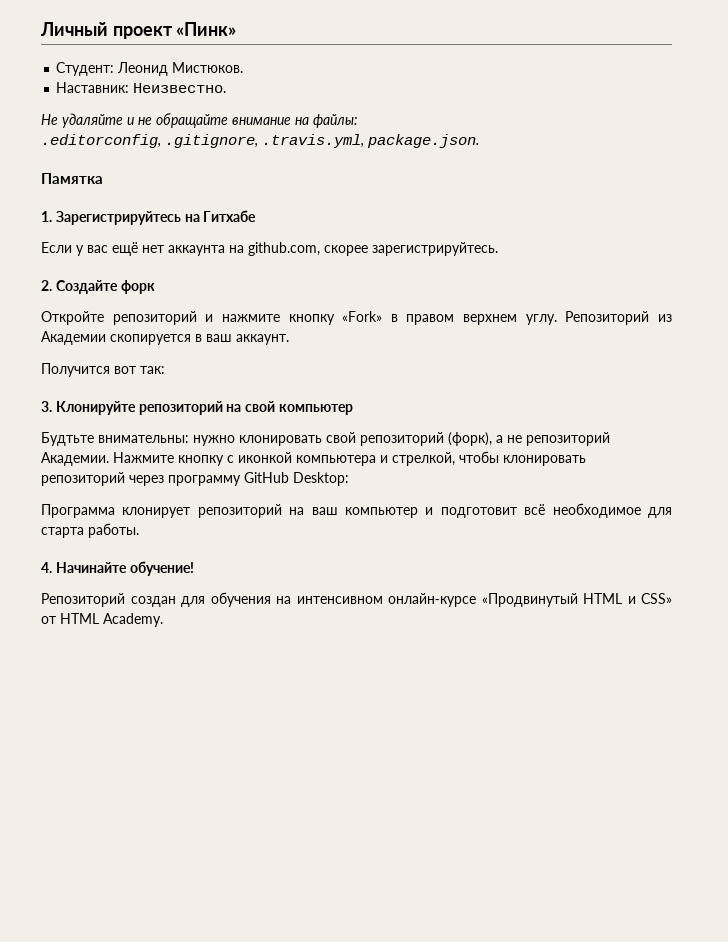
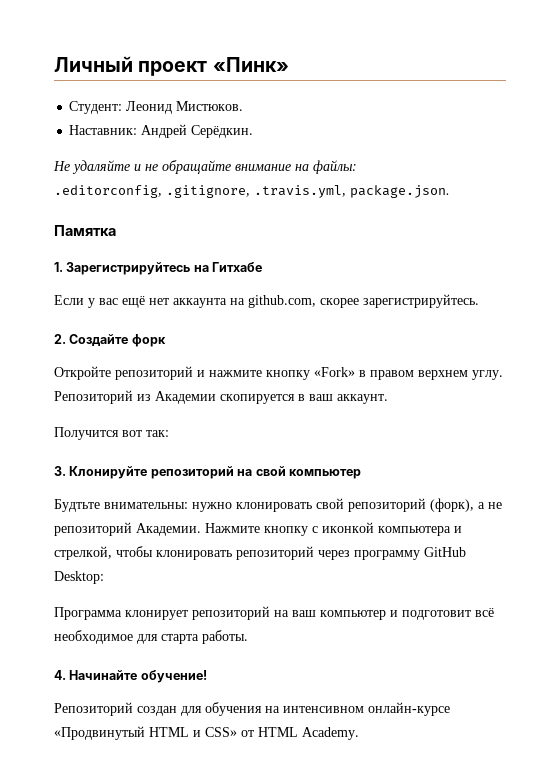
[133,83,227,93] Неизвестно. -> [141,124,254,138] Андрей Серёдкин.

